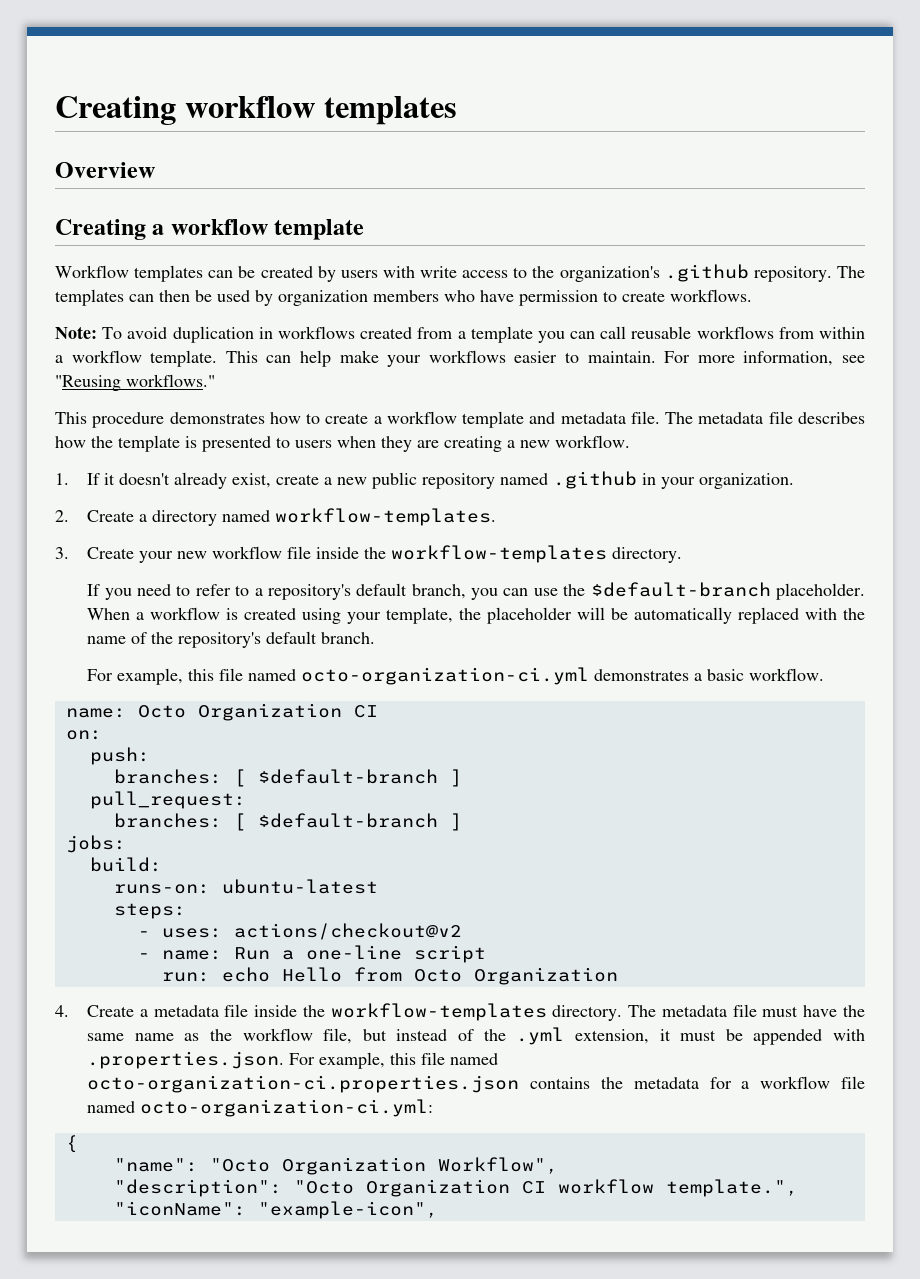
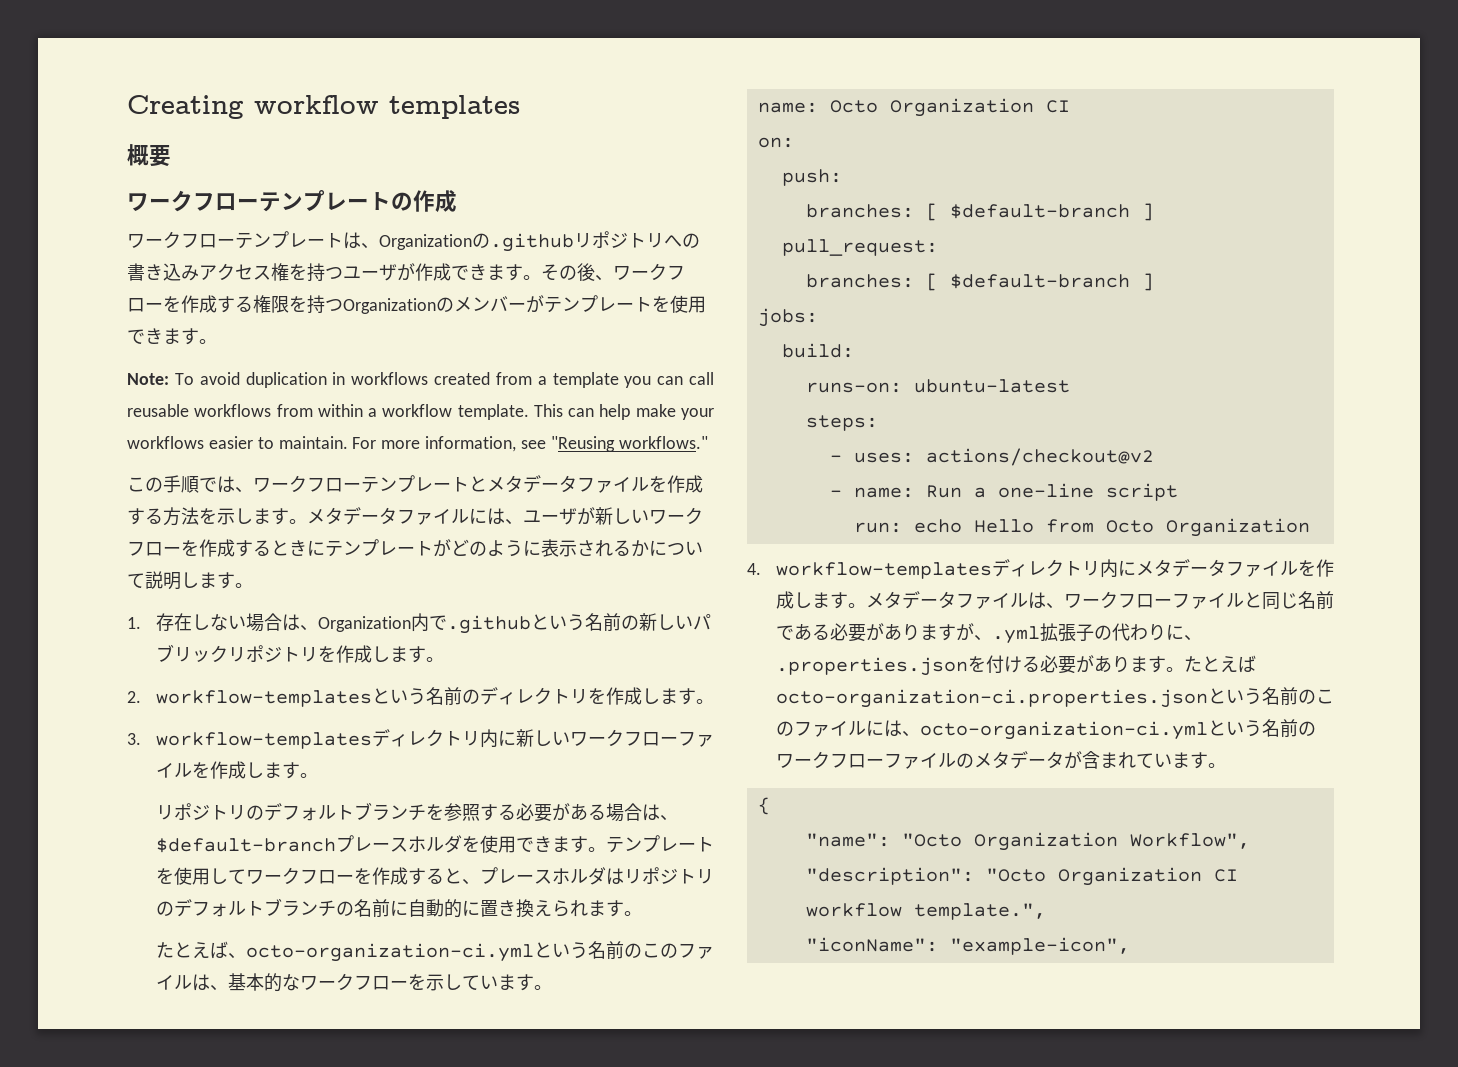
[55,162,155,178] [55,219,365,240] [55,264,865,282] [55,289,752,306] Overview // Creating a workflow template // Workflow templates can be created by users with write access to the organization's .github repository. The templates can then be used by organization members who have permission to create workflows. -> [127,144,171,167] [127,190,457,213] [127,231,700,252] [127,263,685,282] [127,295,706,314] [127,328,217,345] 概要 // ワークフローテンプレートの作成 // ワークフローテンプレートは、Organizationの.githubリポジトリへの書き込みアクセス権を持つユーザが作成できます。その後、ワークフローを作成する権限を持つOrganizationのメンバーがテンプレートを使用できます。
[55,411,865,428] [55,435,630,452] [55,471,795,489] [55,508,497,526] [55,545,683,563] [87,582,865,600] [87,607,865,624] [87,631,376,648] [87,667,825,685] This procedure demonstrates how to create a workflow template and metadata file. The metadata file describes how the template is presented to users when they are creating a new workflow. // 1. If it doesn't already exist, create a new public repository named .github in your organization. // 2. Create a directory named workflow-templates. // 3. Create your new workflow file inside the workflow-templates directory. // If you need to refer to a repository's default branch, you can use the $default-branch placeholder. When a workflow is created using your template, the placeholder will be automatically replaced with the name of the repository's default branch. // For example, this file named octo-organization-ci.yml demonstrates a basic workflow. -> [127,475,703,493] [127,507,703,526] [127,539,703,557] [127,571,253,590] [127,613,711,634] [155,644,444,663] [127,687,714,707] [127,729,714,749] [155,761,318,779] [155,802,678,822] [155,835,714,853] [155,867,714,885] [155,898,642,918] [155,941,714,962] [155,973,552,992] この手順では、ワークフローテンプレートとメタデータファイルを作成する方法を示します。メタデータファイルには、ユーザが新しいワークフローを作成するときにテンプレートがどのように表示されるかについて説明します。 // 1.存在しない場合は、Organization内で.githubという名前の新しいパブリックリポジトリを作成します。 // 2. workflow-templatesという名前のディレクトリを作成します。 // 3. workflow-templatesディレクトリ内に新しいワークフローファイルを作成します。 // リポジトリのデフォルトブランチを参照する必要がある場合は、$default-branchプレースホルダを使用できます。テンプレートを使用してワークフローを作成すると、プレースホルダはリポジトリのデフォルトブランチの名前に自動的に置き換えられます。 // たとえば、octo-organization-ci.ymlという名前のこのファイルは、基本的なワークフローを示しています。
[87,1003,865,1021] [87,1027,865,1045] [87,1051,499,1069] [87,1075,866,1093] [87,1099,434,1117] Create a metadata file inside the workflow-templates directory. The metadata file must have the same name as the workflow file, but instead of the .yml extension, it must be appended with .properties.json. For example, this file named octo-organization-ci.properties.json contains the metadata for a workflow file named octo-organization-ci.yml: -> [775,559,1334,579] [775,591,1334,610] [775,623,1202,644] [775,655,1256,676] [775,687,1334,708] [775,719,1316,740] [775,751,1226,769] workflow-templatesディレクトリ内にメタデータファイルを作成します。メタデータファイルは、ワークフローファイルと同じ名前である必要がありますが、.yml拡張子の代わりに、.properties.jsonを付ける必要があります。たとえばocto-organization-ci.properties.jsonという名前のこのファイルには、octo-organization-ci.ymlという名前のワークフローファイルのメタデータが含まれています。

